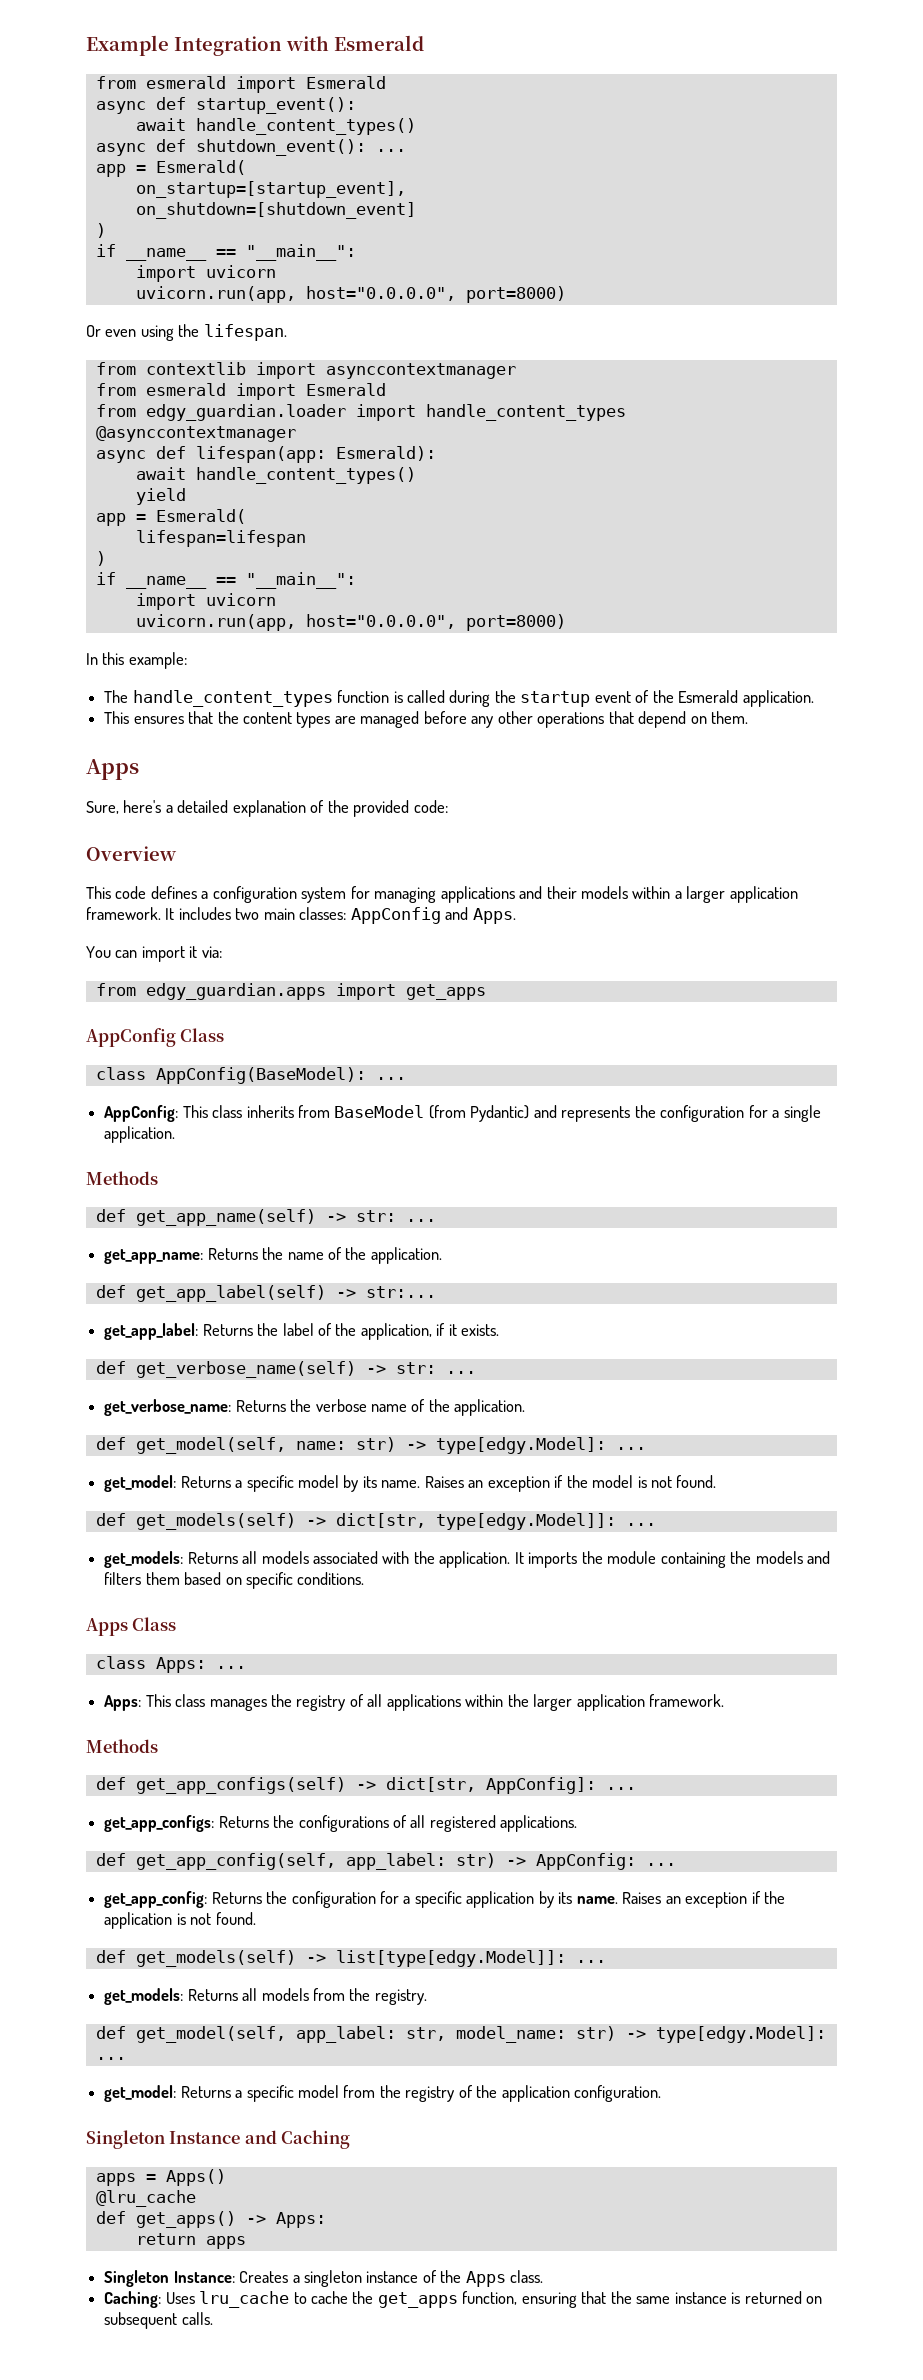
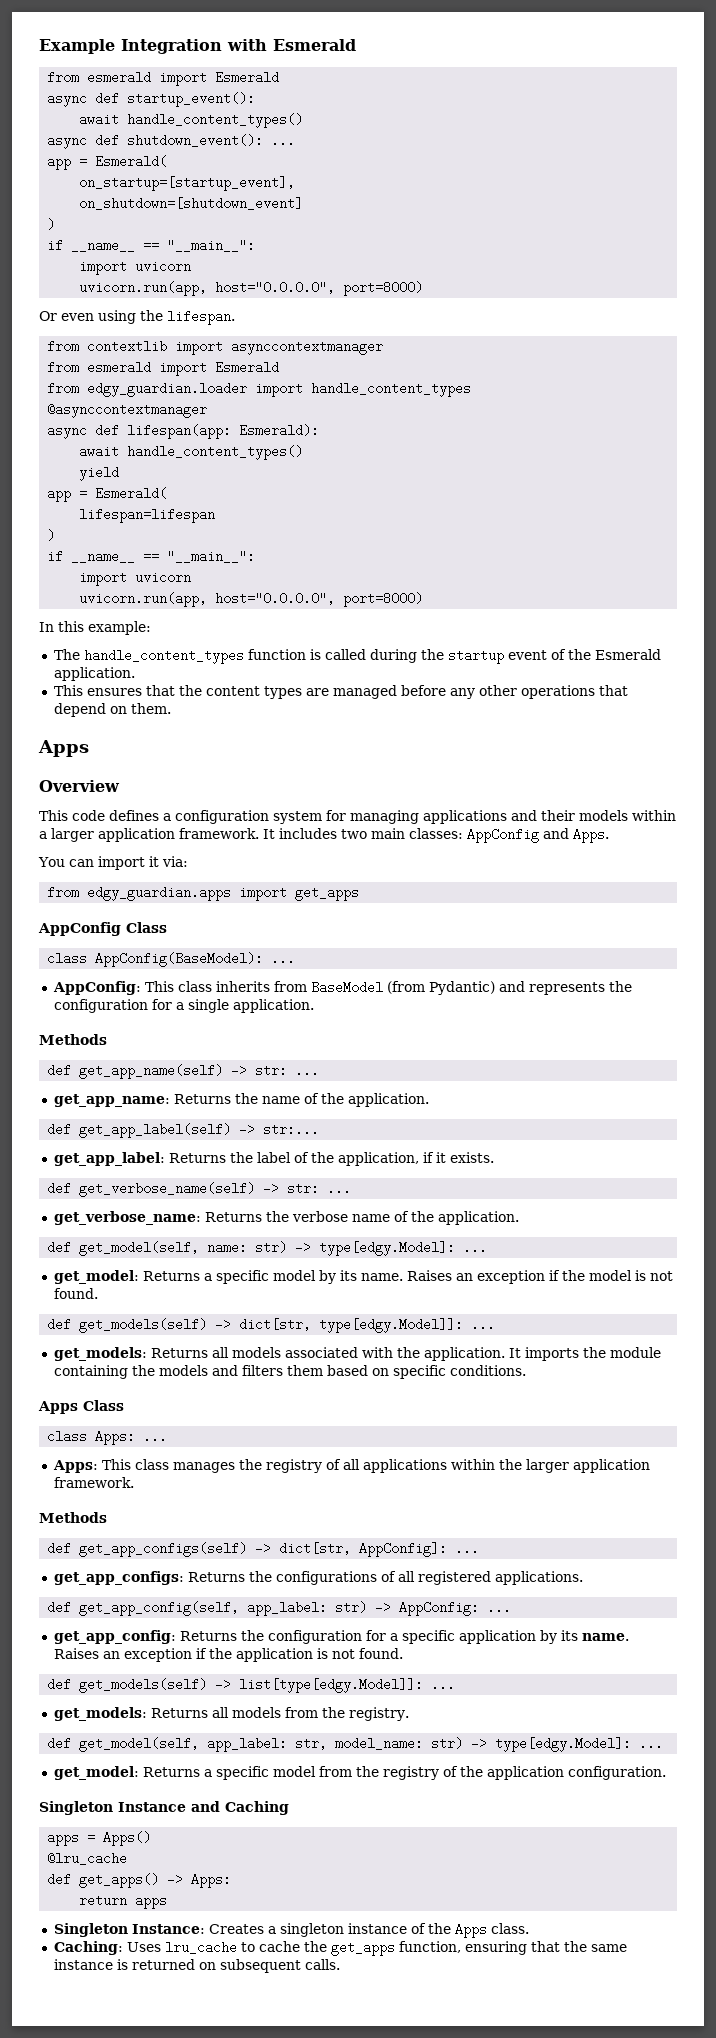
[86,800,448,817] // Sure, here's a detailed explanation of the provided code: -> (89, 748) none

